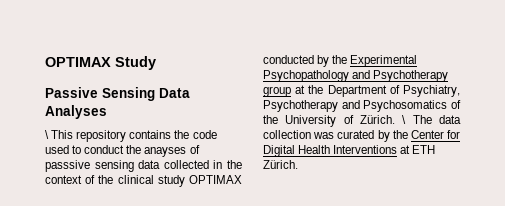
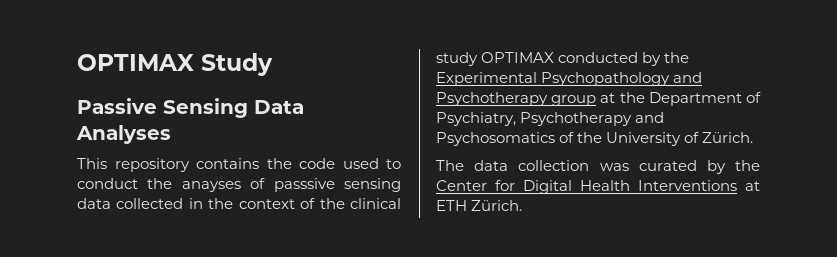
[45,130,49,139] \ -> (171, 134) none
[402,115,407,124] \ -> (754, 137) //

